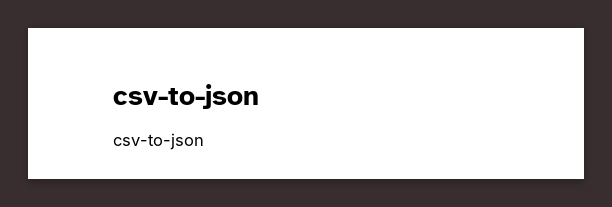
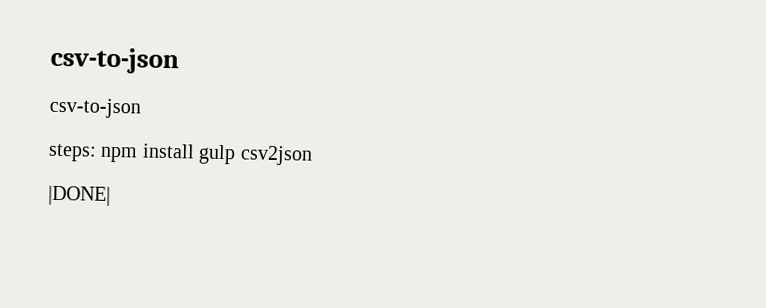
(204, 141) none -> [48,143,313,166] [48,185,111,206] // steps: npm install gulp csv2json // |DONE|

